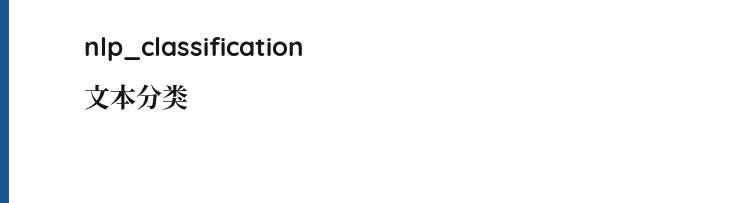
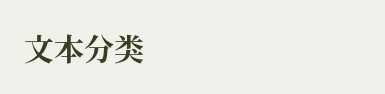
[84,37,304,61] nlp_classification // -> (24, 49) none

